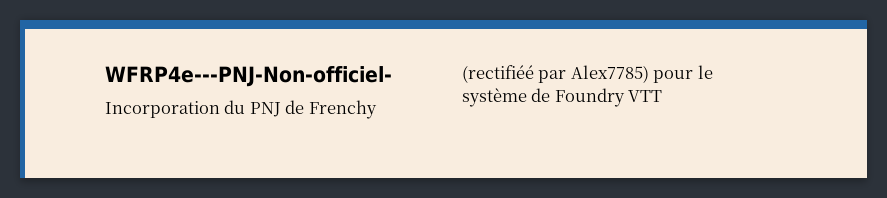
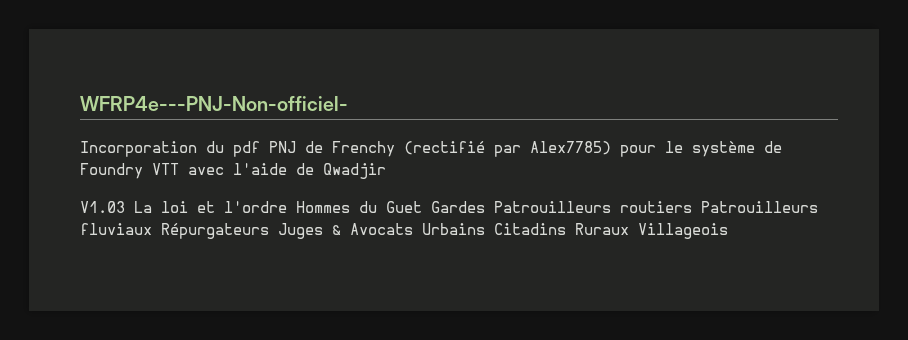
(246, 107) none -> [233,141,260,157] pdf
[462,65,534,83] (rectifiéé -> [404,141,485,155] (rectifié
(663, 96) none -> [188,163,386,179] [80,201,818,213] [80,223,728,239] avec l'aide de Qwadjir // V1.03 La loi et l'ordre Hommes du Guet Gardes Patrouilleurs routiers Patrouilleurs fluviaux Répurgateurs Juges & Avocats Urbains Citadins Ruraux Villageois

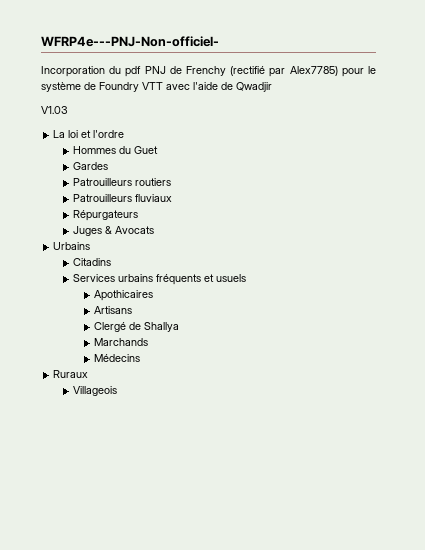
(125, 207) none -> (68, 110) //
(287, 207) none -> (125, 134) //
(422, 207) none -> (159, 150) //
(485, 207) none -> (109, 166) //
(692, 207) none -> (172, 182) //
(152, 229) none -> (173, 198) //
(269, 231) none -> (139, 215) //
(413, 229) none -> (155, 230) //
(485, 229) none -> (91, 246) //
(566, 229) none -> [73,274,247,285] [93,290,153,301] [93,306,132,314] [93,322,179,332] [93,338,148,346] [93,354,140,362] // Services urbains fréquents et usuels // Apothicaires // Artisans // Clergé de Shallya // Marchands // Médecins //
(629, 229) none -> (89, 374) //

